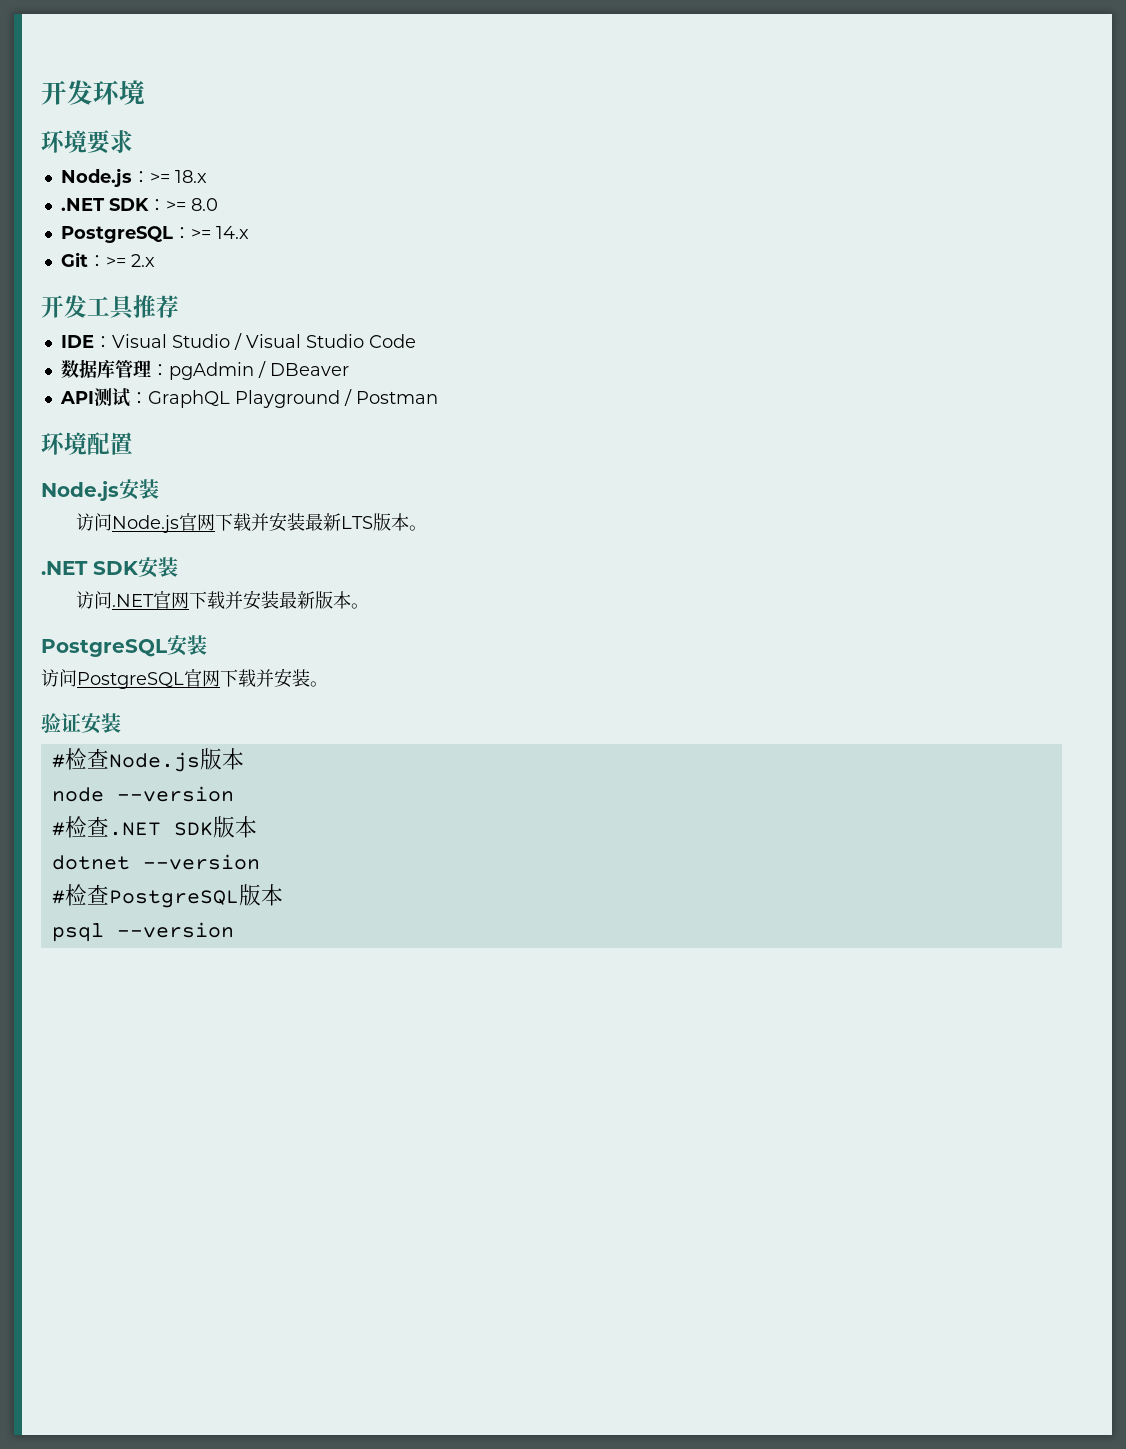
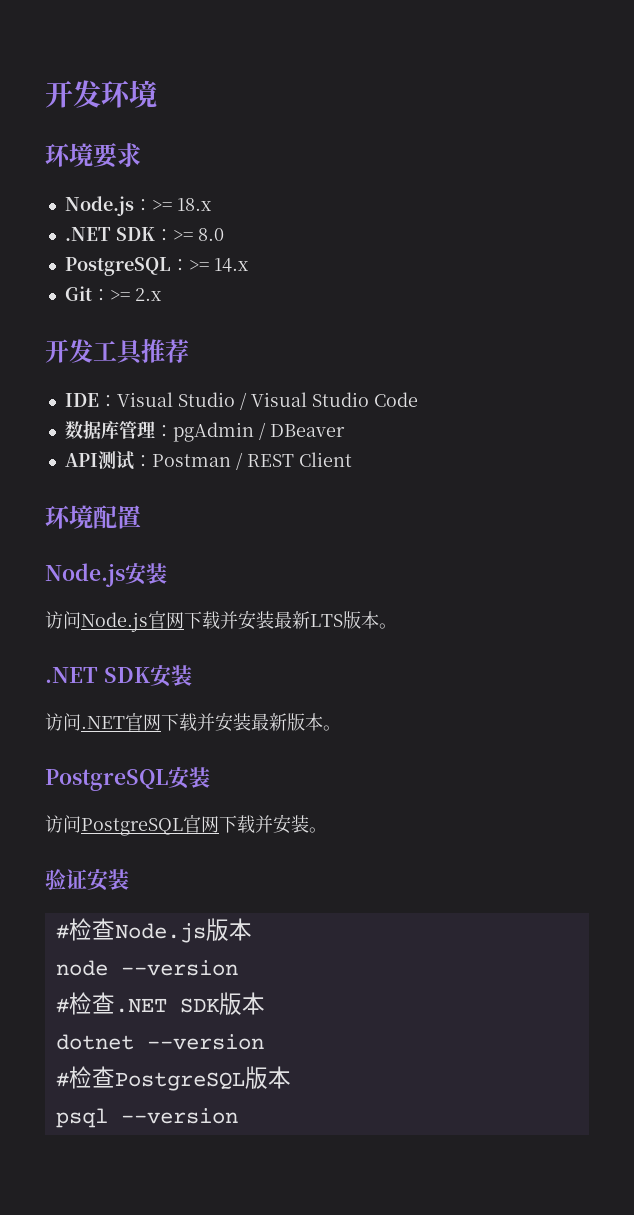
[147,389,438,408] GraphQL Playground / Postman -> [151,452,352,470] Postman / REST Client

